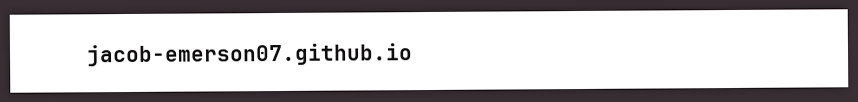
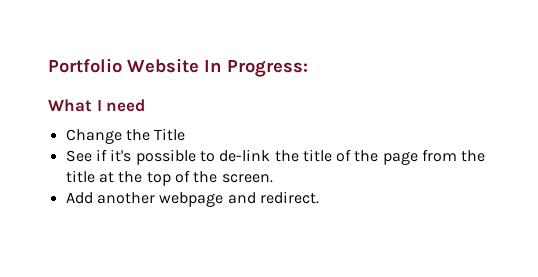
[86,43,413,67] jacob-emerson07.github.io -> [48,58,308,77] [48,99,146,112] [65,128,186,144] [65,149,486,165] [65,170,273,186] [65,191,319,207] Portfolio Website In Progress: // What I need // Change the Title // See if it's possible to de-link the title of the page from the title at the top of the screen. // Add another webpage and redirect.

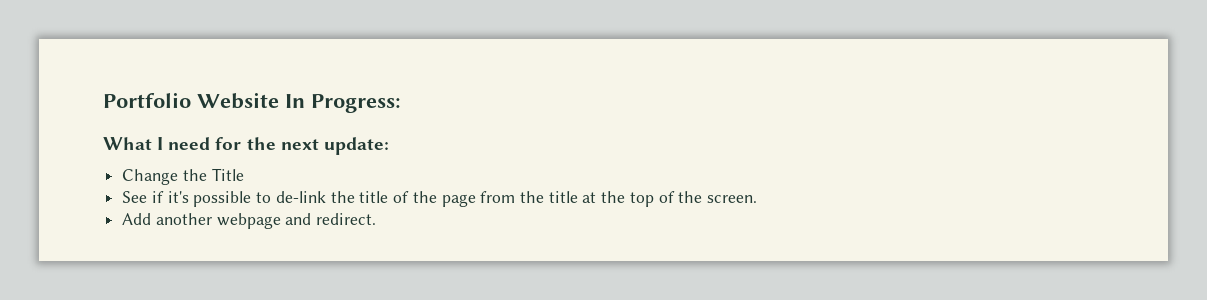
(146, 105) none -> [215,137,389,155] for the next update:

